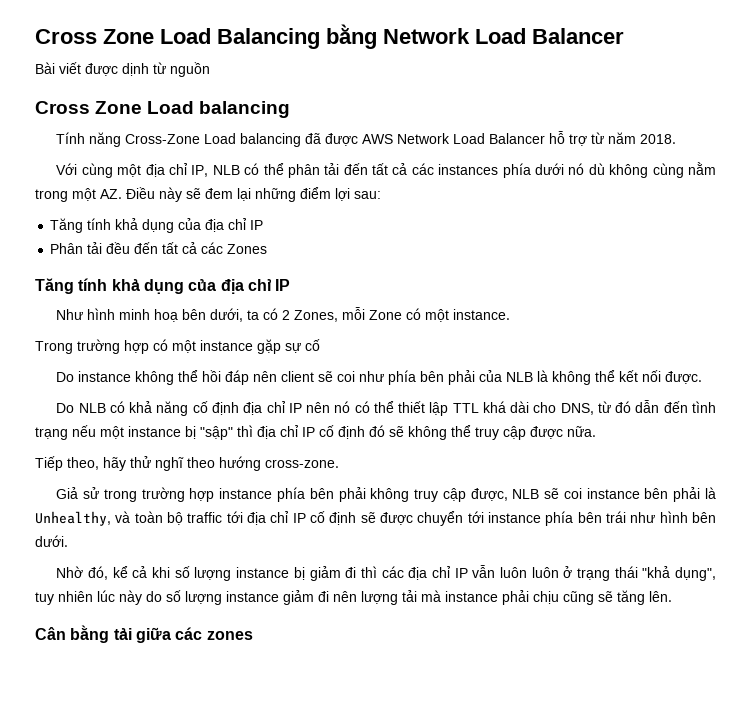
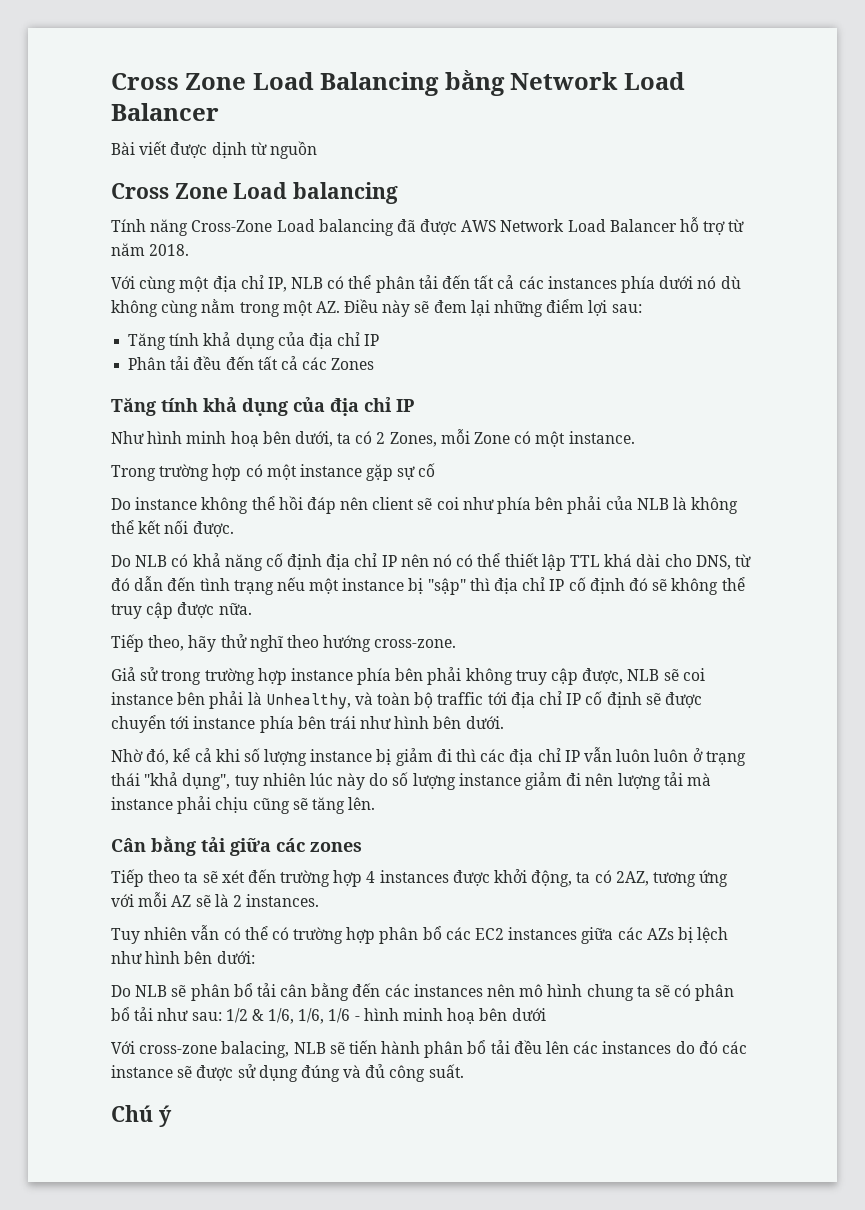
(253, 635) none -> [111,869,729,887] [111,892,320,907] [111,925,729,944] [111,951,255,964] [111,983,735,1001] [111,1007,546,1024] [111,1040,747,1058] [111,1064,464,1082] [111,1105,172,1127] // Tiếp theo ta sẽ xét đến trường hợp 4 instances được khởi động, ta có 2AZ, tương ứng với mỗi AZ sẽ là 2 instances. // Tuy nhiên vẫn có thể có trường hợp phân bổ các EC2 instances giữa các AZs bị lệch như hình bên dưới: // Do NLB sẽ phân bổ tải cân bằng đến các instances nên mô hình chung ta sẽ có phân bổ tải như sau: 1/2 & 1/6, 1/6, 1/6 - hình minh hoạ bên dưới // Với cross-zone balacing, NLB sẽ tiến hành phân bổ tải đều lên các instances do đó các instance sẽ được sử dụng đúng và đủ công suất. // Chú ý

